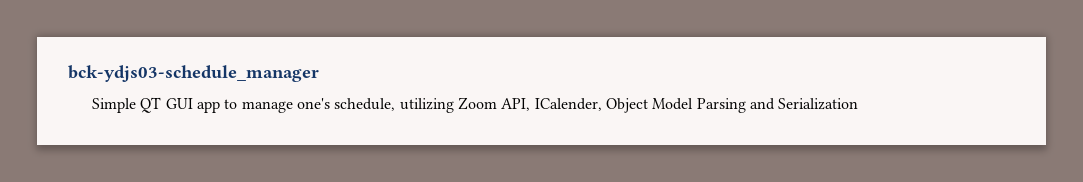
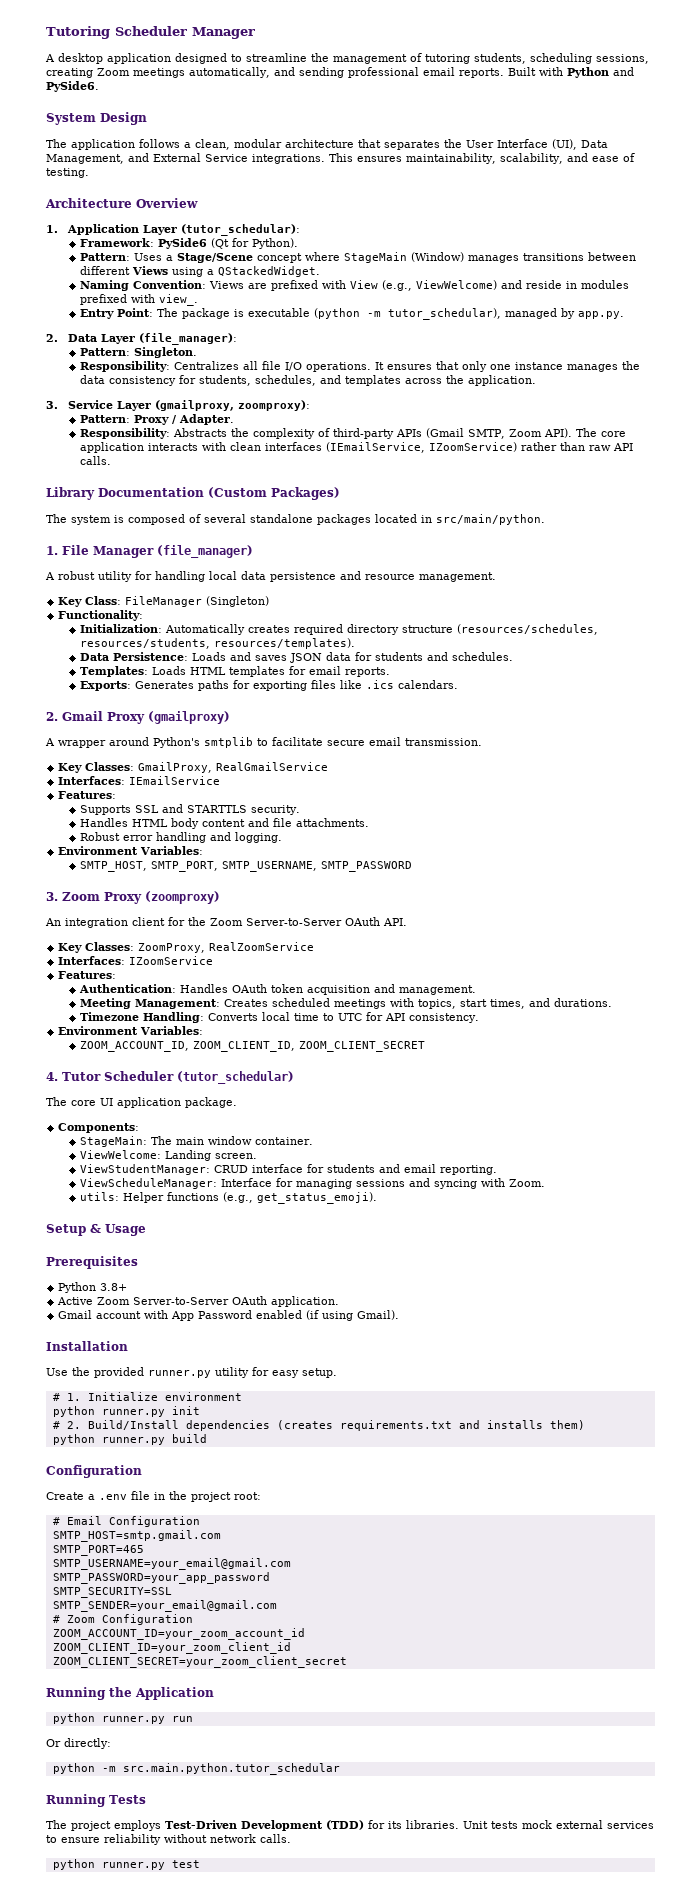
[68,65,319,82] [92,97,859,113] bck-ydjs03-schedule_manager // Simple QT GUI app to manage one's schedule, utilizing Zoom API, ICalender, Object Model Parsing and Serialization -> [46,26,255,39] [45,53,649,64] [46,67,634,78] [46,81,99,92] [46,112,147,125] [46,139,608,150] [46,153,635,164] [46,168,89,178] [45,198,198,208] [46,224,300,236] [79,238,298,249] [79,252,636,263] [79,266,320,277] [79,280,629,291] [79,294,198,306] [79,308,624,320] [46,333,237,345] [79,347,197,358] [79,361,640,372] [79,375,536,386] [46,400,310,411] [79,414,234,425] [79,428,626,439] [79,442,633,453] [79,456,111,465] [46,487,340,500] [46,514,545,525] [46,545,253,558] [45,571,496,582] [58,596,270,607] [58,610,144,621] [79,624,598,635] [79,638,355,649] [79,652,513,663] [79,666,390,677] [79,680,458,691] [46,711,230,724] [45,737,482,748] [58,762,329,773] [58,776,221,785] [58,791,117,799] [79,804,300,815] [79,818,369,829] [79,832,282,843] [58,846,204,855] [79,861,412,872] [46,891,220,904] [45,917,407,928] [58,942,315,953] [58,956,214,965] [58,971,117,979] [78,984,476,995] [79,998,612,1009] [79,1012,479,1023] [58,1026,204,1035] [79,1041,425,1052] [46,1071,294,1084] [46,1097,237,1108] [58,1123,140,1133] [79,1136,313,1147] [79,1150,257,1161] [79,1164,497,1175] [79,1178,545,1189] [79,1192,377,1204] [46,1224,146,1236] [46,1256,138,1269] [58,1282,128,1293] [57,1296,340,1307] [58,1310,400,1321] [46,1341,128,1351] [46,1367,337,1378] [52,1392,242,1401] [52,1406,200,1417] [52,1420,585,1431] [52,1434,207,1445] [46,1465,142,1478] [46,1491,261,1502] [52,1516,200,1527] [52,1530,221,1542] [52,1545,144,1556] [52,1558,291,1570] [52,1572,270,1584] [52,1587,172,1598] [52,1600,277,1612] [52,1614,193,1625] [52,1628,305,1640] [52,1642,291,1654] [52,1656,347,1668] [46,1687,214,1700] [52,1713,193,1724] [46,1738,111,1749] [52,1763,340,1775] [46,1794,146,1807] [46,1820,654,1831] [46,1834,291,1845] [52,1859,200,1870] Tutoring Scheduler Manager // A desktop application designed to streamline the management of tutoring students, scheduling sessions, creating Zoom meetings automatically, and sending professional email reports. Built with Python and PySide6. // System Design // The application follows a clean, modular architecture that separates the User Interface (UI), Data Management, and External Service integrations. This ensures maintainability, scalability, and ease of testing. // Architecture Overview // 1. Application Layer (tutor_schedular): // Framework: PySide6 (Qt for Python). // Pattern: Uses a Stage/Scene concept where StageMain (Window) manages transitions between different Views using a QStackedWidget. // Naming Convention: Views are prefixed with View (e.g., ViewWelcome) and reside in modules prefixed with view_. // Entry Point: The package is executable (python -m tutor_schedular), managed by app.py. // 2. Data Layer (file_manager): // Pattern: Singleton. // Responsibility: Centralizes all file I/O operations. It ensures that only one instance manages the data consistency for students, schedules, and templates across the application. // 3. Service Layer (gmailproxy, zoomproxy): // Pattern: Proxy / Adapter. // Responsibility: Abstracts the complexity of third-party APIs (Gmail SMTP, Zoom API). The core application interacts with clean interfaces (IEmailService, IZoomService) rather than raw API calls. // Library Documentation (Custom Packages) // The system is composed of several standalone packages located in src/main/python. // 1. File Manager (file_manager) // A robust utility for handling local data persistence and resource management. // Key Class: FileManager (Singleton) // Functionality: // Initialization: Automatically creates required directory structure (resources/schedules, resources/students, resources/templates). // Data Persistence: Loads and saves JSON data for students and schedules. // Templates: Loads HTML templates for email reports. // Exports: Generates paths for exporting files like .ics calendars. // 2. Gmail Proxy (gmailproxy) // A wrapper around Python's smtplib to facilitate secure email transmission. // Key Classes: GmailProxy, RealGmailService // Interfaces: IEmailService // Features: // Supports SSL and STARTTLS security. // Handles HTML body content and file attachments. // Robust error handling and logging. // Environment Variables: // SMTP_HOST, SMTP_PORT, SMTP_USERNAME, SMTP_PASSWORD // 3. Zoom Proxy (zoomproxy) // An integration client for the Zoom Server-to-Server OAuth API. // Key Classes: ZoomProxy, RealZoomService // Interfaces: IZoomService // Features: // Authentication: Handles OAuth token acquisition and management. // Meeting Management: Creates scheduled meetings with topics, start times, and durations. // Timezone Handling: Converts local time to UTC for API consistency. // Environment Variables: // ZOOM_ACCOUNT_ID, ZOOM_CLIENT_ID, ZOOM_CLIENT_SECRET // 4. Tutor Scheduler (tutor_schedular) // The core UI application package. // Components: // StageMain: The main window container. // ViewWelcome: Landing screen. // ViewStudentManager: CRUD interface for students and email reporting. // ViewScheduleManager: Interface for managing sessions and syncing with Zoom. // utils: Helper functions (e.g., get_status_emoji). // Setup & Usage // Prerequisites // Python 3.8+ // Active Zoom Server-to-Server OAuth application. // Gmail account with App Password enabled (if using Gmail). // Installation // Use the provided runner.py utility for easy setup. // # 1. Initialize environment // python runner.py init // # 2. Build/Install dependencies (creates requirements.txt and installs them) // python runner.py build // Configuration // Create a .env file in the project root: // # Email Configuration // SMTP_HOST=smtp.gmail.com // SMTP_PORT=465 // SMTP_USERNAME=your_email@gmail.com // SMTP_PASSWORD=your_app_password // SMTP_SECURITY=SSL // SMTP_SENDER=your_email@gmail.com // # Zoom Configuration // ZOOM_ACCOUNT_ID=your_zoom_account_id // ZOOM_CLIENT_ID=your_zoom_client_id // ZOOM_CLIENT_SECRET=your_zoom_client_secret // Running the Application // python runner.py run // Or directly: // python -m src.main.python.tutor_schedular // Running Tests // The project employs Test-Driven Development (TDD) for its libraries. Unit tests mock external services to ensure reliability without network calls. // python runner.py test

